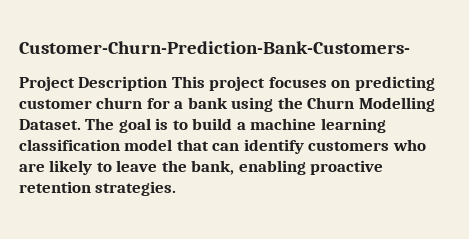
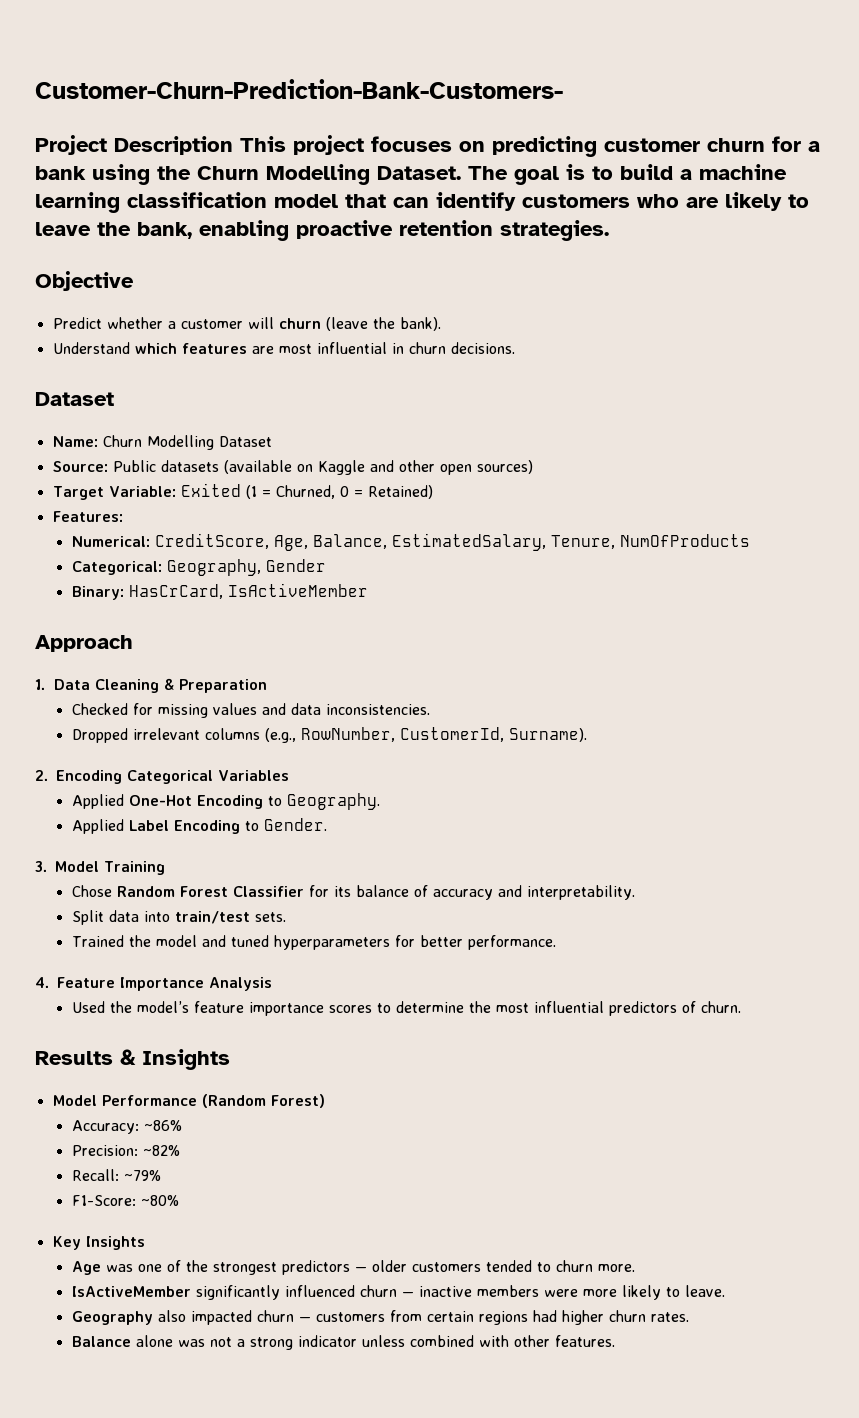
(177, 188) none -> [35,271,134,291] [52,317,441,331] [52,342,515,354] [35,392,114,406] [52,435,272,450] [52,460,533,475] [52,483,433,500] [52,511,123,522] [71,533,750,551] [71,559,326,576] [71,583,368,600] [35,635,133,652] [35,678,268,693] [71,703,430,718] [71,727,587,743] [35,770,289,784] [71,793,380,810] [71,818,327,834] [35,861,165,875] [71,885,635,900] [71,910,286,925] [71,935,556,950] [35,977,272,991] [71,1001,741,1016] [35,1049,230,1070] [52,1094,325,1108] [71,1120,182,1134] [71,1145,180,1156] [71,1169,161,1181] [71,1195,179,1206] [52,1236,145,1250] [71,1260,635,1275] [71,1285,725,1300] [71,1310,689,1325] [71,1335,615,1350] // Objective // Predict whether a customer will churn (leave the bank). // Understand which features are most influential in churn decisions. // Dataset // Name: Churn Modelling Dataset // Source: Public datasets (available on Kaggle and other open sources) // Target Variable: Exited (1 = Churned, 0 = Retained) // Features: // Numerical: CreditScore, Age, Balance, EstimatedSalary, Tenure, NumOfProducts // Categorical: Geography, Gender // Binary: HasCrCard, IsActiveMember // Approach // 1. Data Cleaning & Preparation // Checked for missing values and data inconsistencies. // Dropped irrelevant columns (e.g., RowNumber, CustomerId, Surname). // 2. Encoding Categorical Variables // Applied One-Hot Encoding to Geography. // Applied Label Encoding to Gender. // 3. Model Training // Chose Random Forest Classifier for its balance of accuracy and interpretability. // Split data into train/test sets. // Trained the model and tuned hyperparameters for better performance. // 4. Feature Importance Analysis // Used the model’s feature importance scores to determine the most influential predictors of churn. // Results & Insights // Model Performance (Random Forest) // Accuracy: ~86% // Precision: ~82% // Recall: ~79% // F1-Score: ~80% // Key Insights // Age was one of the strongest predictors — older customers tended to churn more. // IsActiveMember significantly influenced churn — inactive members were more likely to leave. // Geography also impacted churn — customers from certain regions had higher churn rates. // Balance alone was not a strong indicator unless combined with other features.

